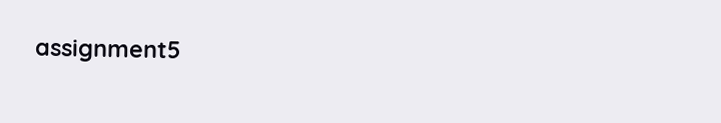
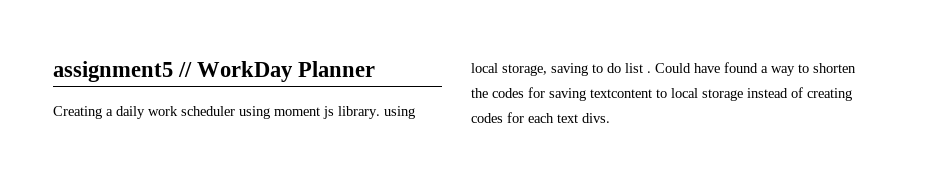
(182, 51) none -> [178,61,376,82] [53,106,415,119] [471,62,856,76] [471,87,852,101] [471,112,610,123] // WorkDay Planner // Creating a daily work scheduler using moment js library. using local storage, saving to do list . Could have found a way to shorten the codes for saving textcontent to local storage instead of creating codes for each text divs.

